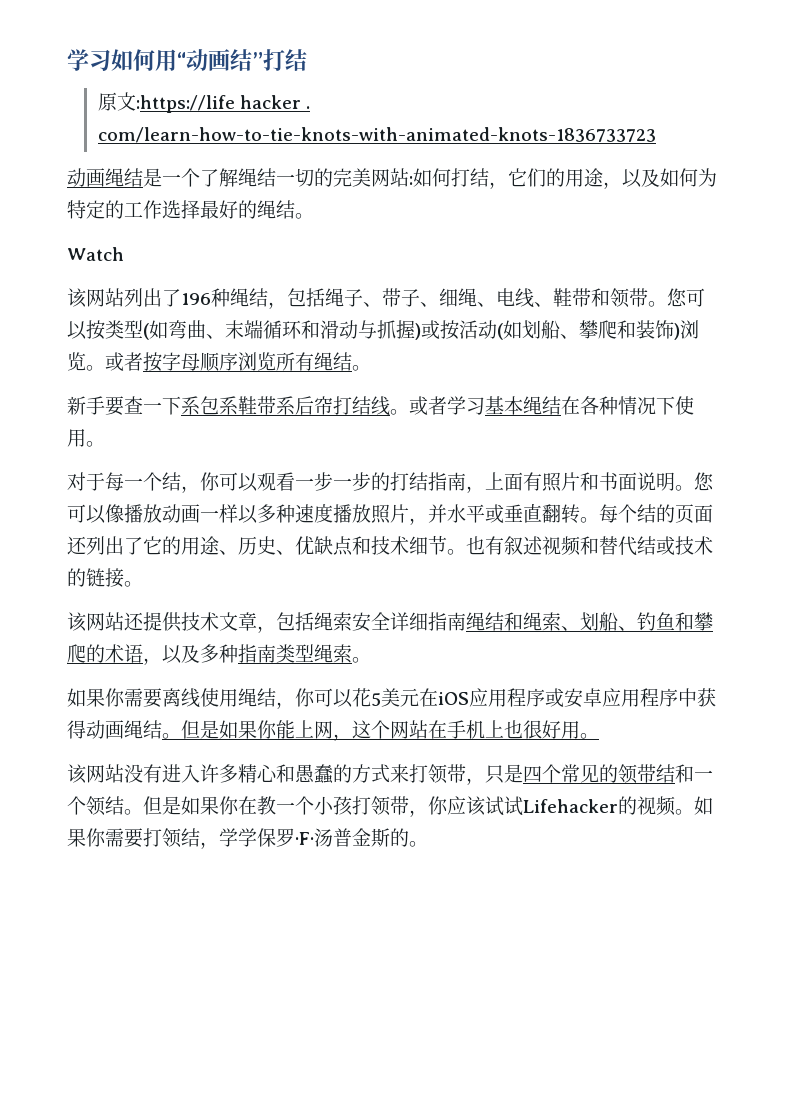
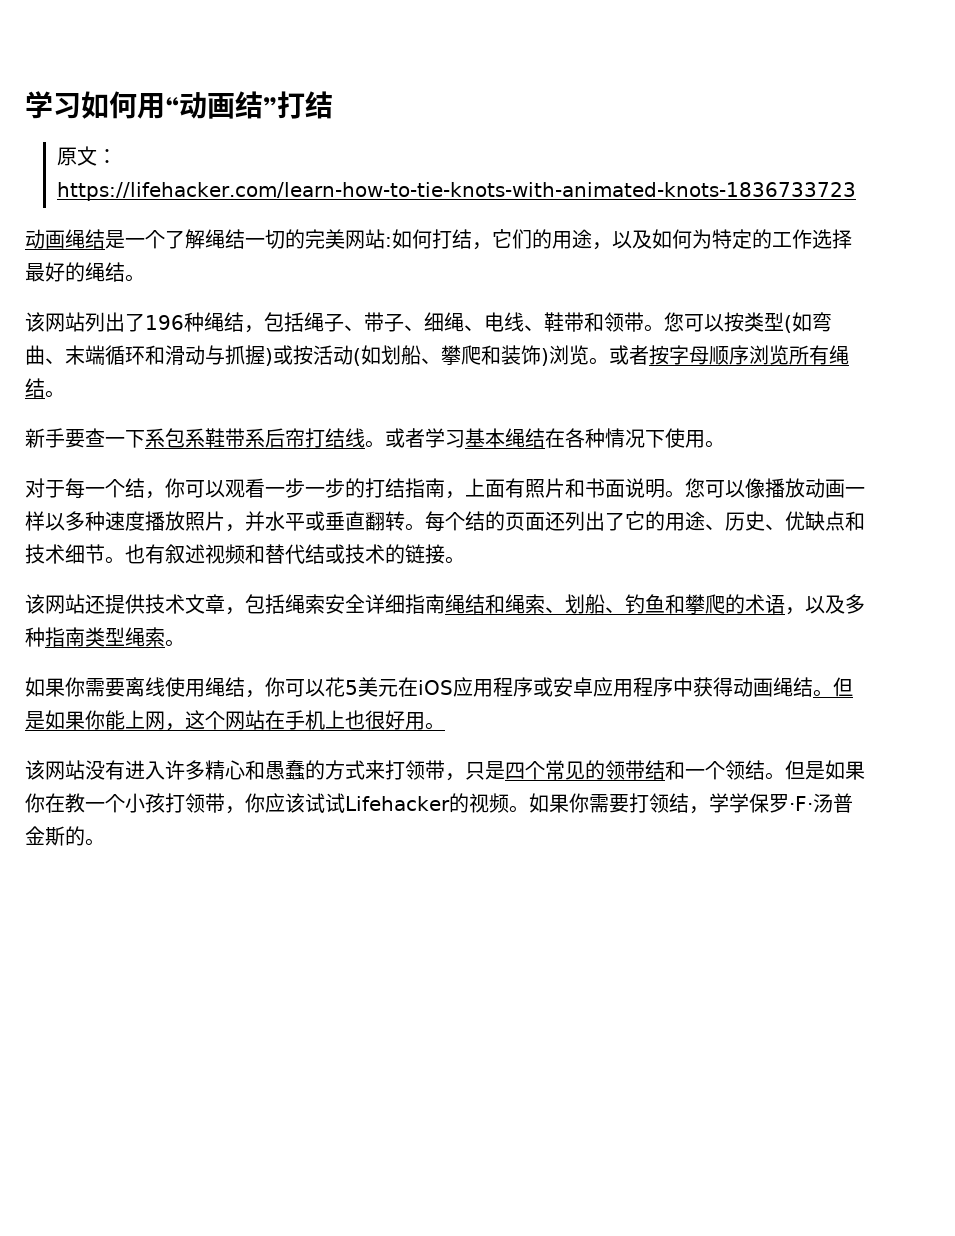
[135,95,310,113] [97,127,656,143] :https://life hacker . com/learn-how-to-tie-knots-with-animated-knots-1836733723 -> [96,149,117,164] [56,182,856,201] ：https://lifehacker.com/learn-how-to-tie-knots-with-animated-knots-1836733723
[67,247,124,261] // Watch -> (145, 278) none

